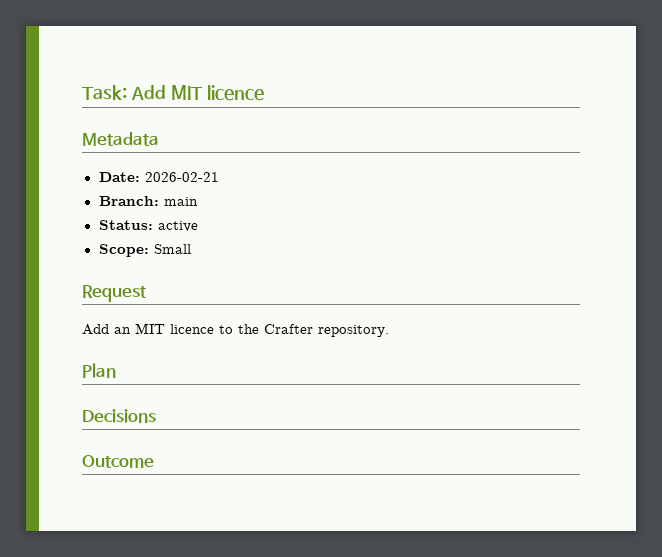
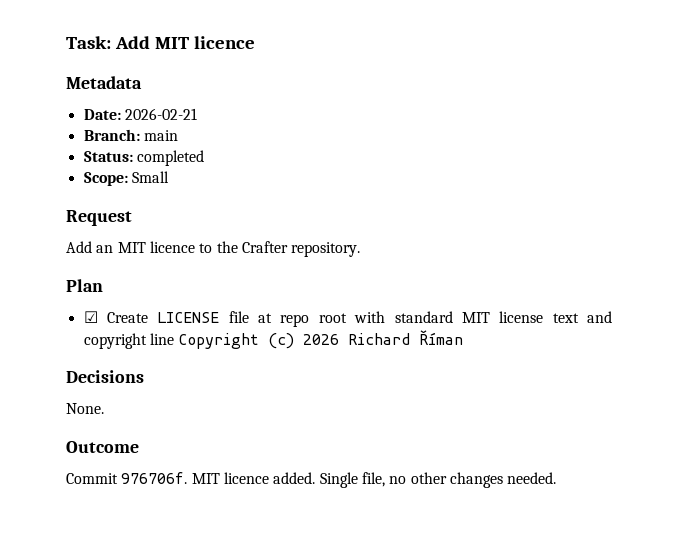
[157,221,198,232] active -> [136,150,204,166] completed
(116, 370) none -> [83,311,613,327] [83,330,464,349] // ☑ Create LICENSE file at repo root with standard MIT license text and copyright line Copyright (c) 2026 Richard Říman
(156, 416) none -> [66,403,104,414] // None.
(154, 461) none -> [66,472,557,488] // Commit 976706f. MIT licence added. Single file, no other changes needed.

